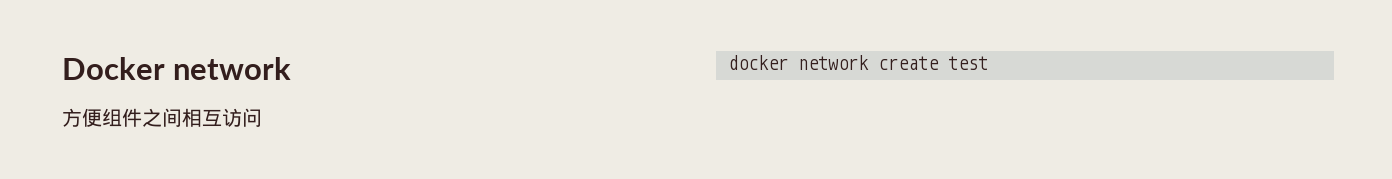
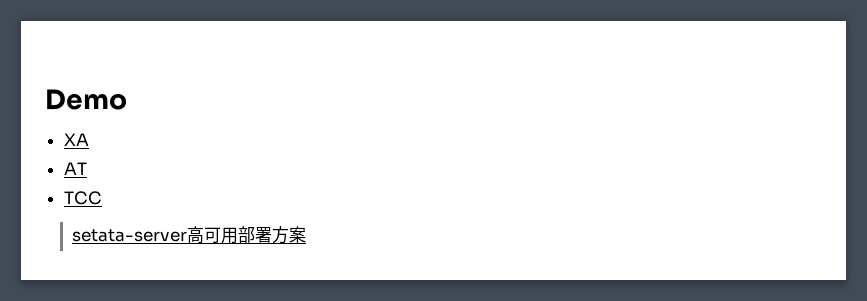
[62,57,292,80] [62,108,262,127] [728,55,988,70] Docker network // 方便组件之间相互访问 // docker network create test -> [45,89,127,110] [63,133,89,146] [63,162,87,175] [63,191,102,205] [71,226,306,244] Demo // XA // AT // TCC // setata-server高可用部署方案

